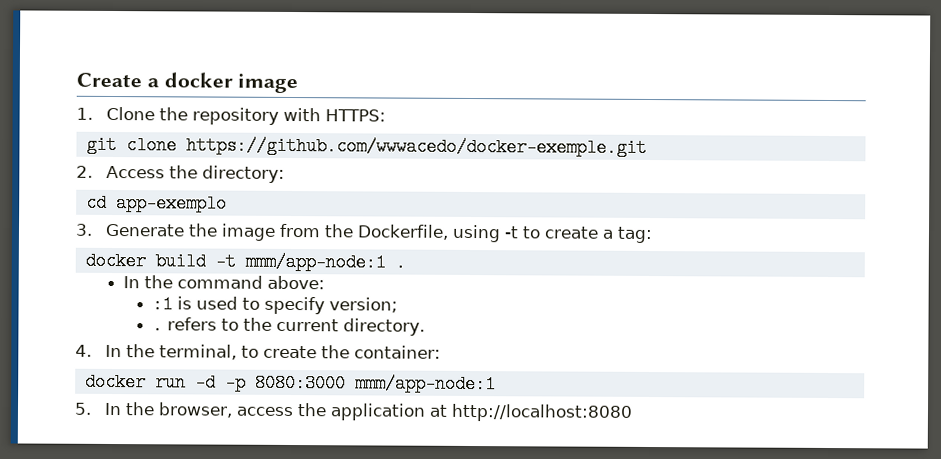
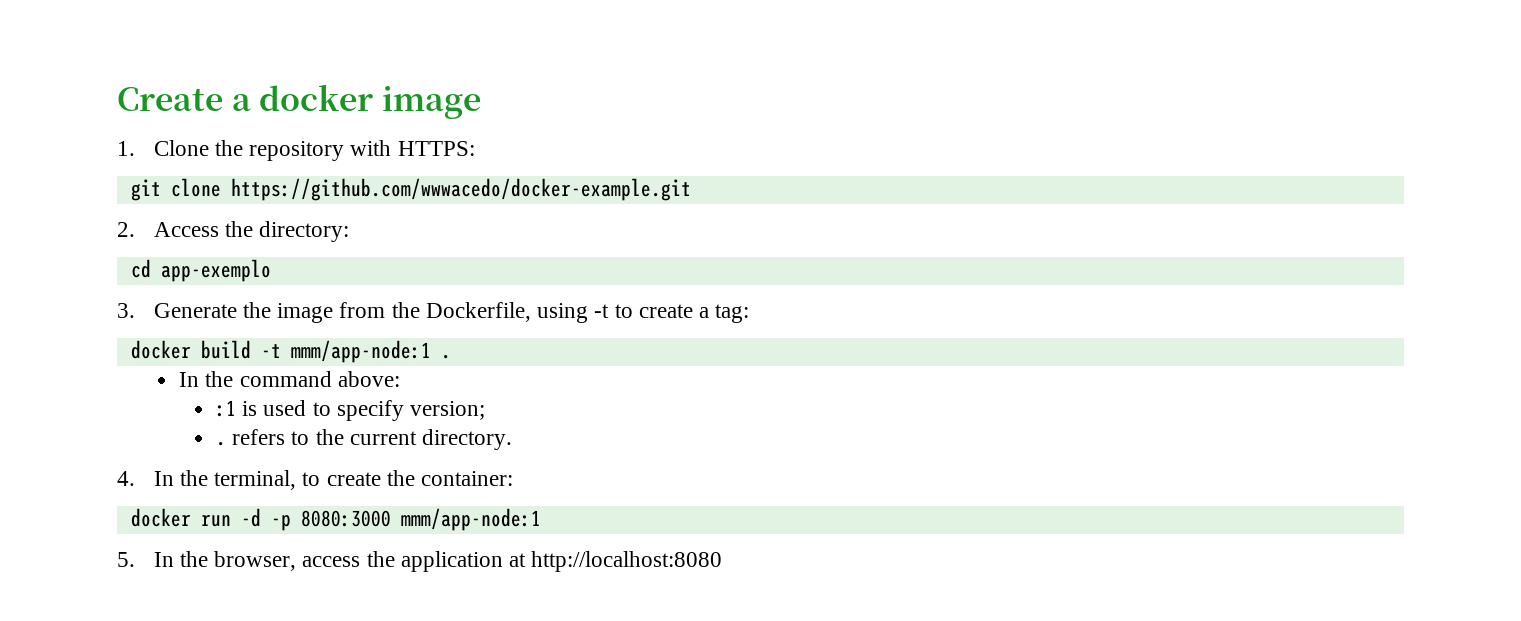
[185,136,647,157] https://github.com/wwwacedo/docker-exemple.git -> [230,178,691,201] https://github.com/wwwacedo/docker-example.git

